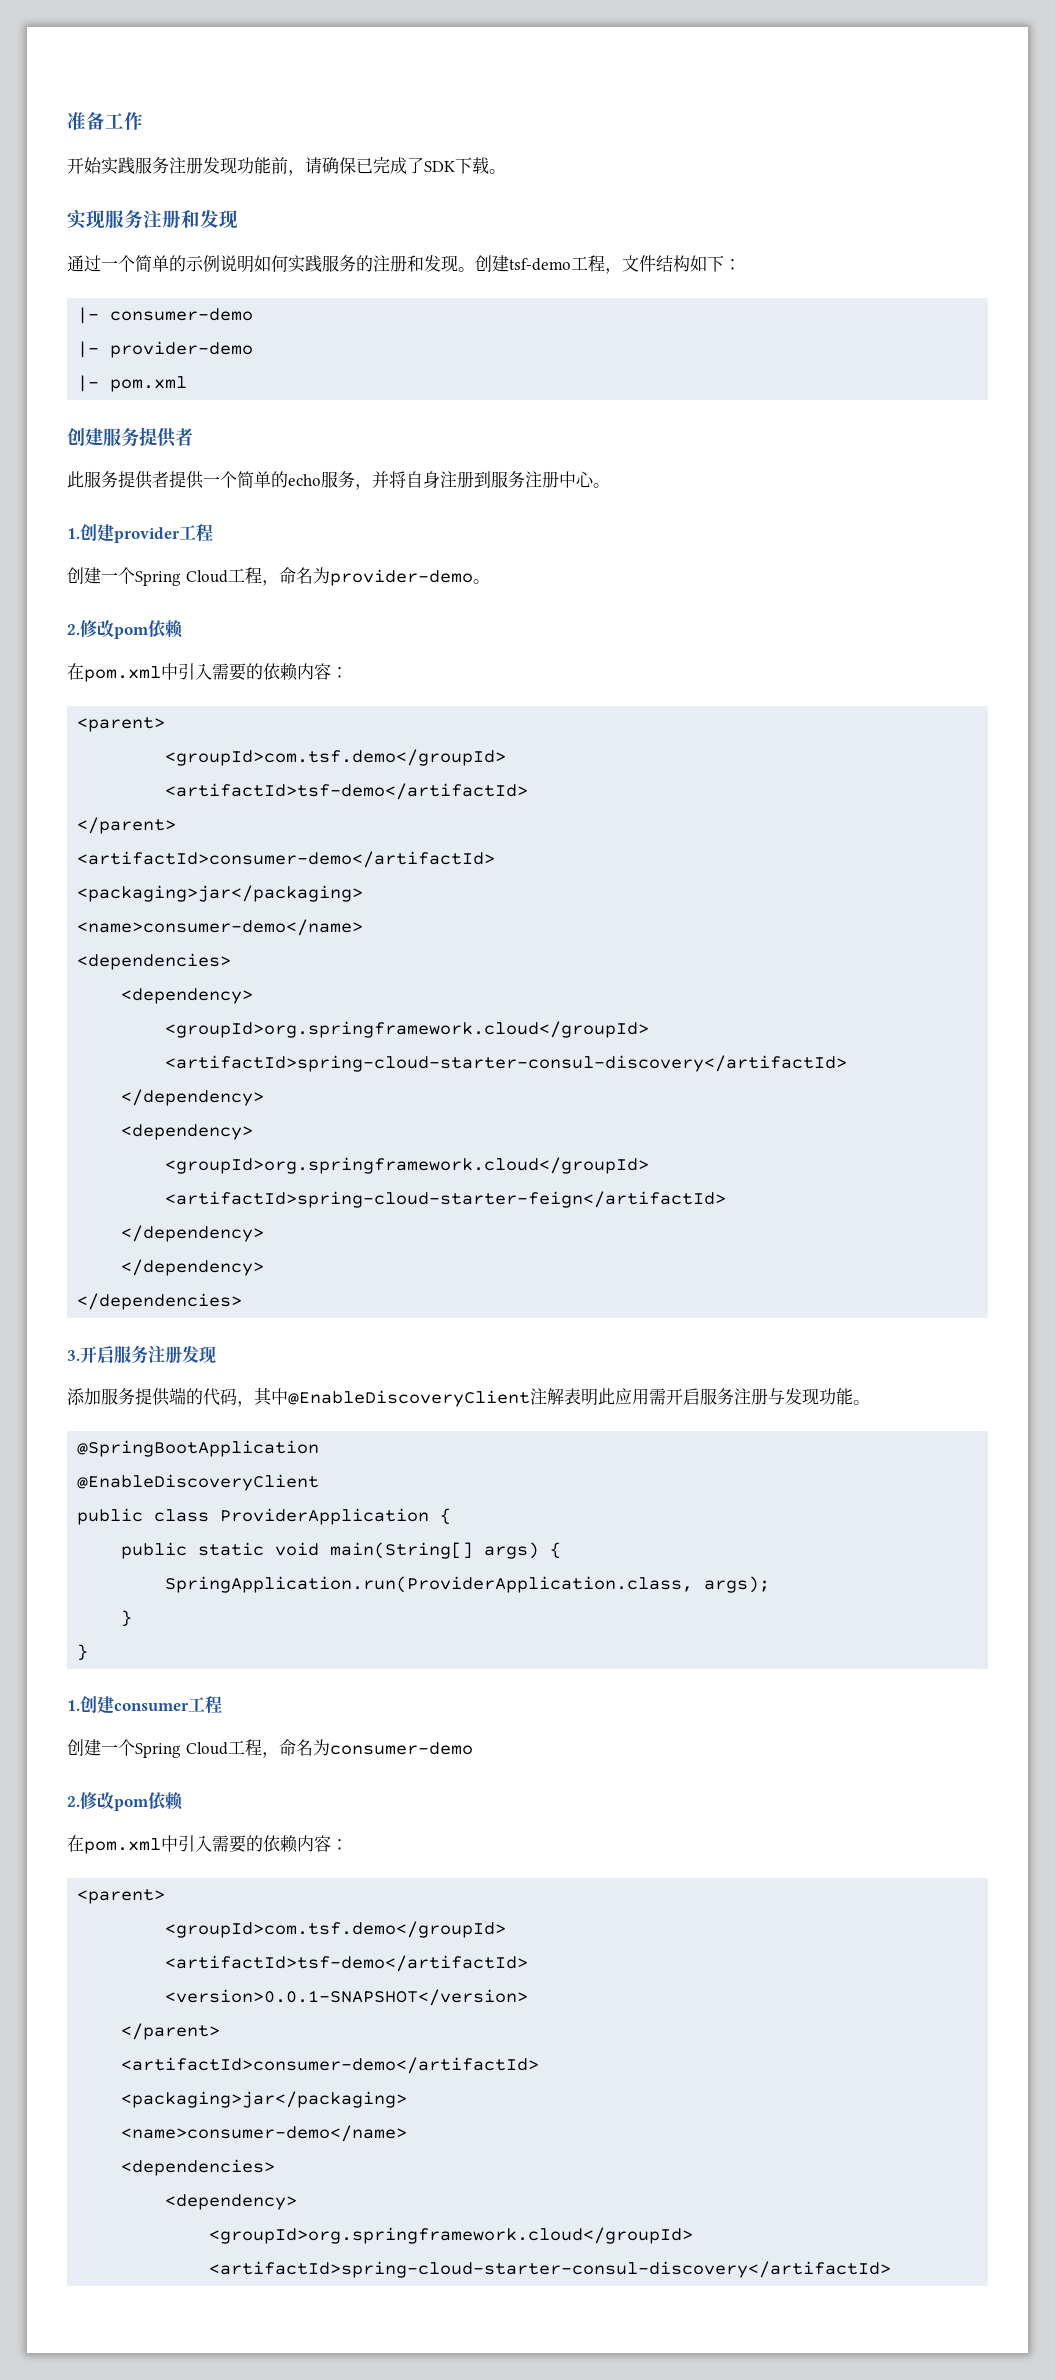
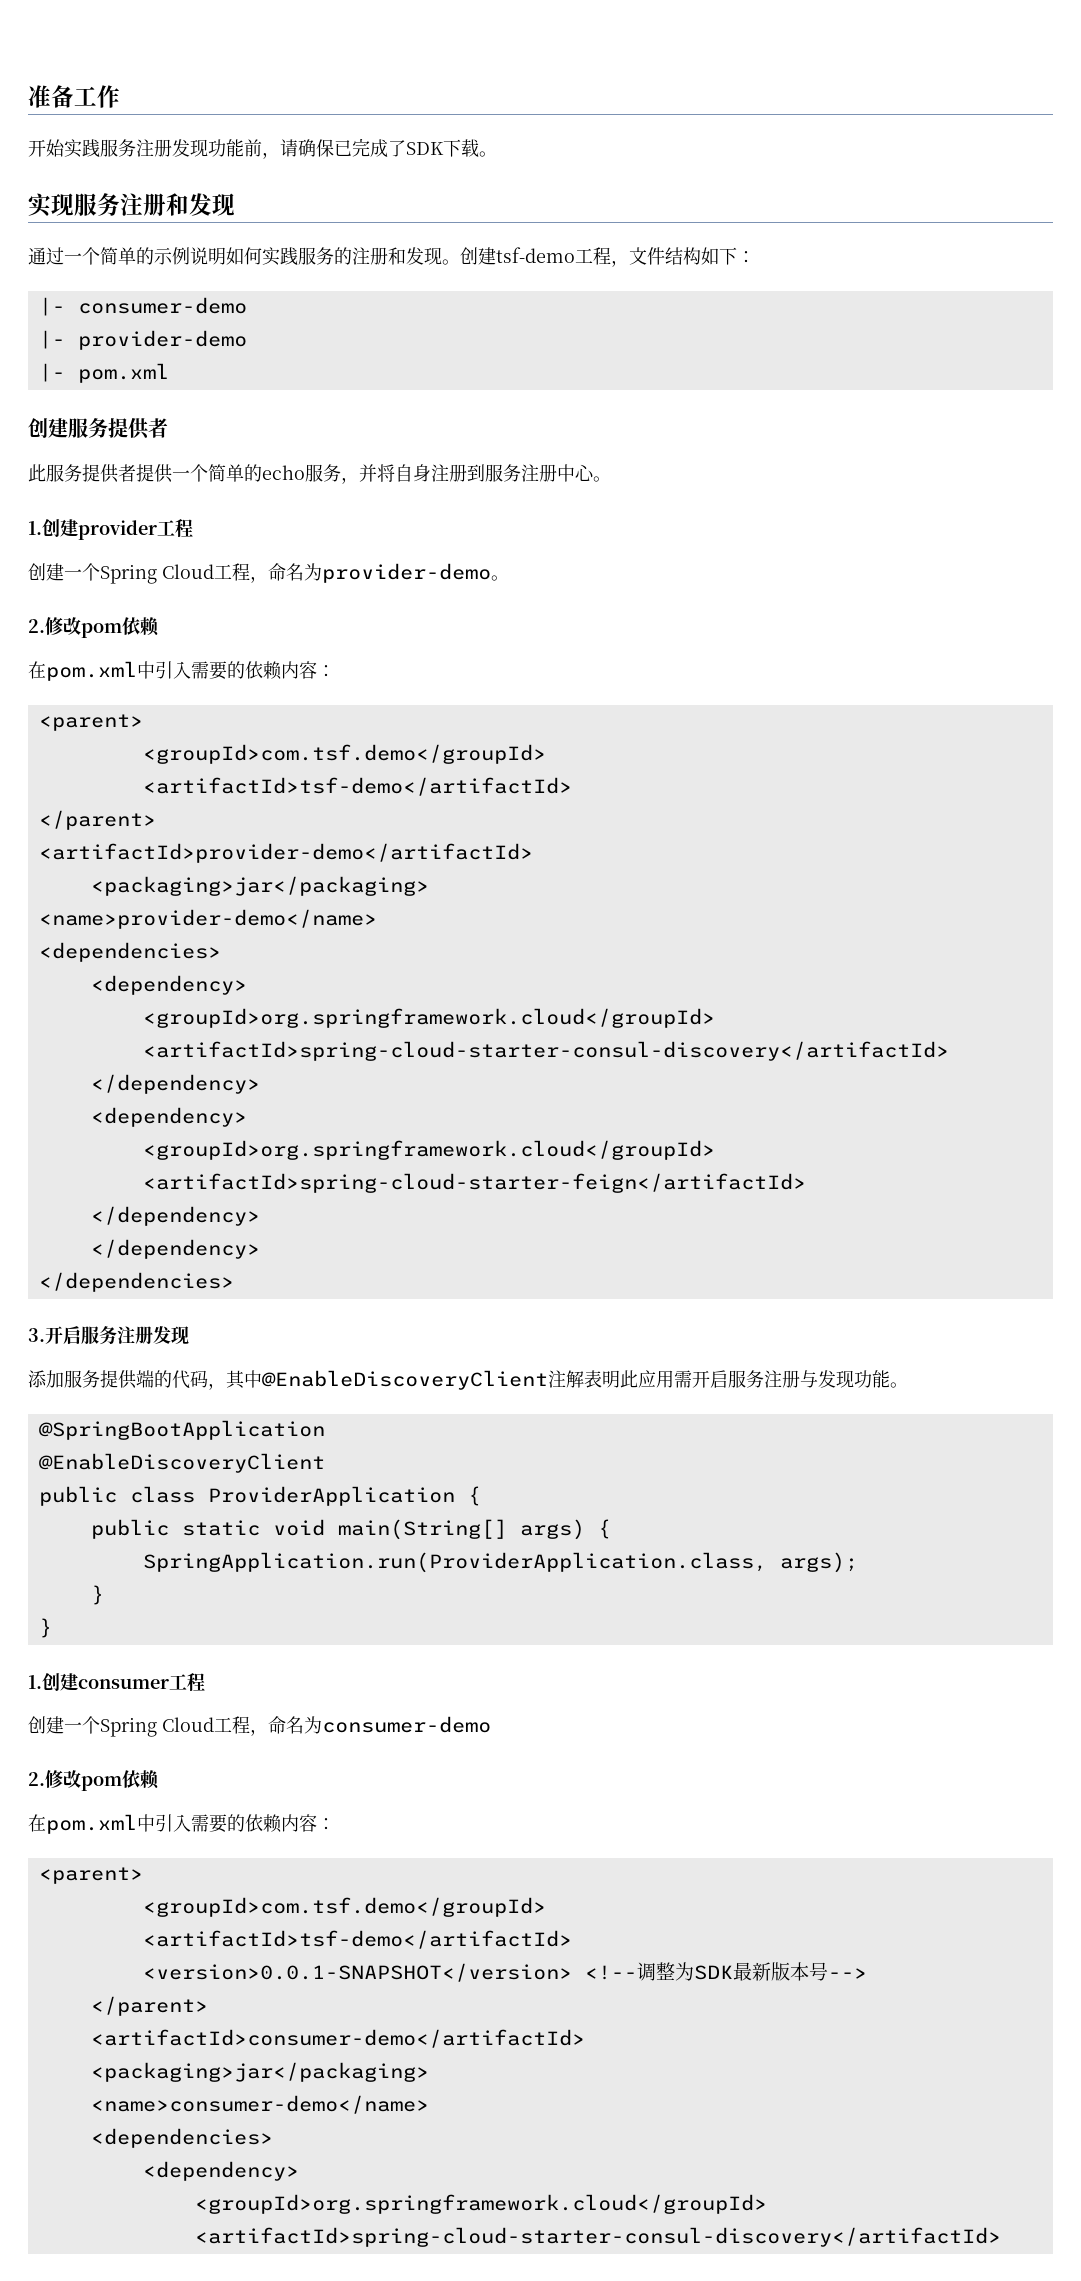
[77,851,496,868] [77,885,364,902] [77,919,364,936] <artifactId>consumer-demo</artifactId> // <packaging>jar</packaging> // <name>consumer-demo</name> -> [38,843,533,863] [90,876,429,896] [38,909,377,929] <artifactId>provider-demo</artifactId> // <packaging>jar</packaging> // <name>provider-demo</name>
(529, 1997) none -> [584,1962,867,1981] <!--调整为SDK最新版本号-->

